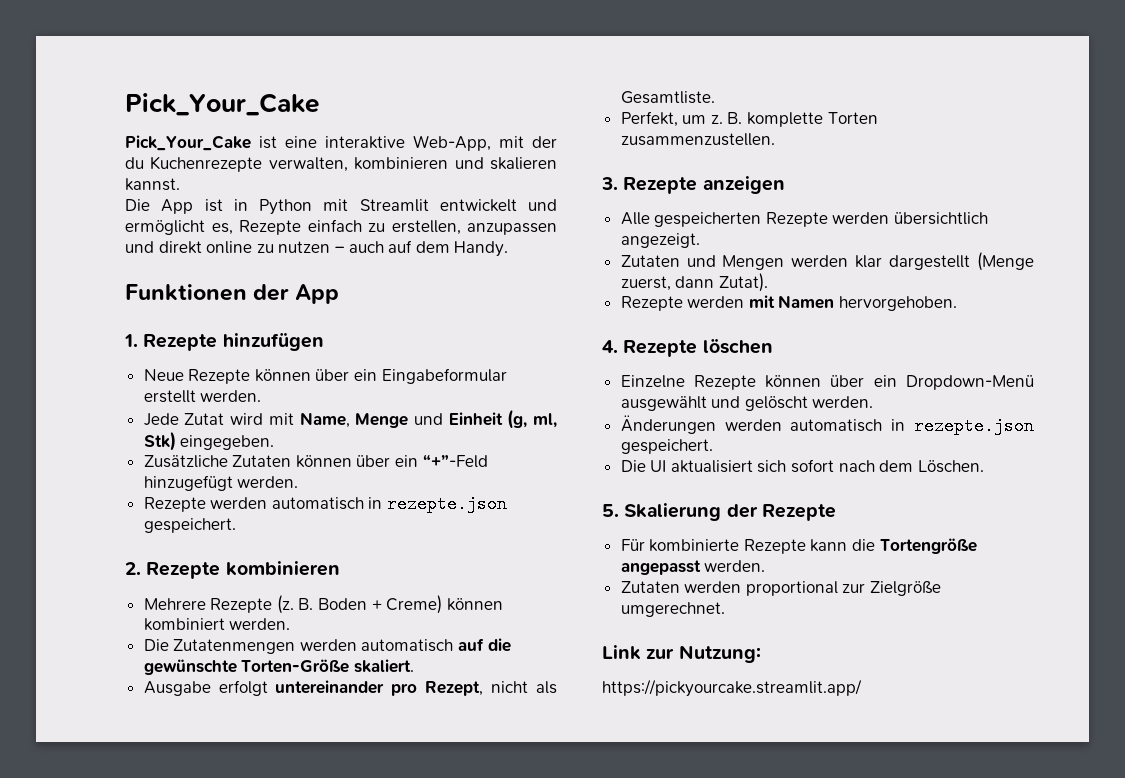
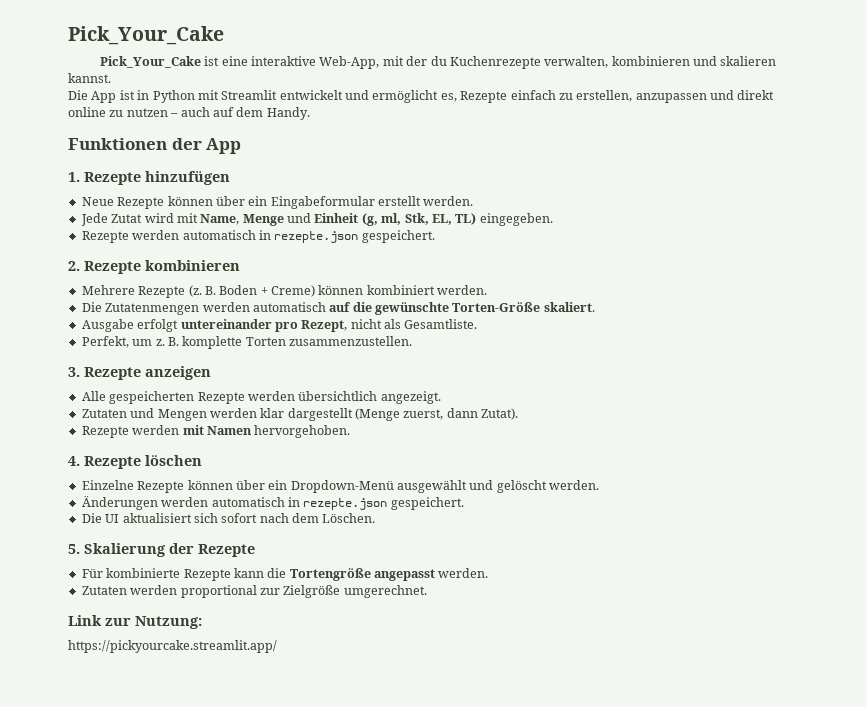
[143,431,275,451] [143,454,488,468] [143,475,299,491] Stk) eingegeben. // Zusätzliche Zutaten können über ein “+”-Feld hinzugefügt werden. -> [404,213,553,226] Stk, EL, TL) eingegeben.

